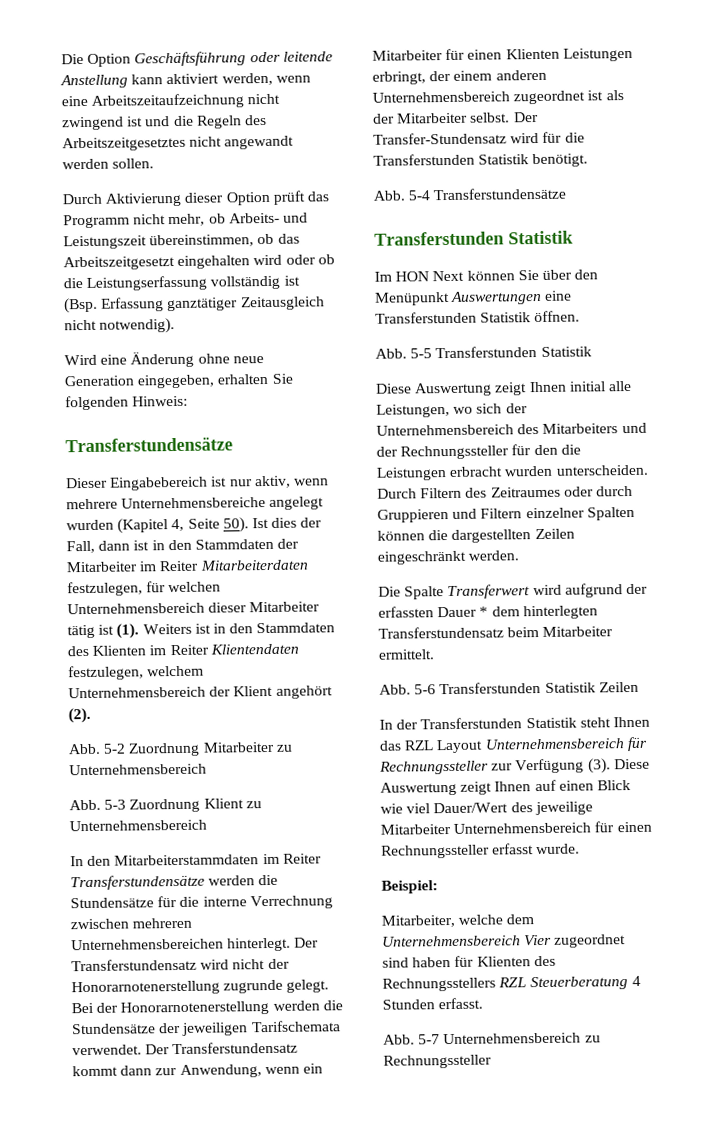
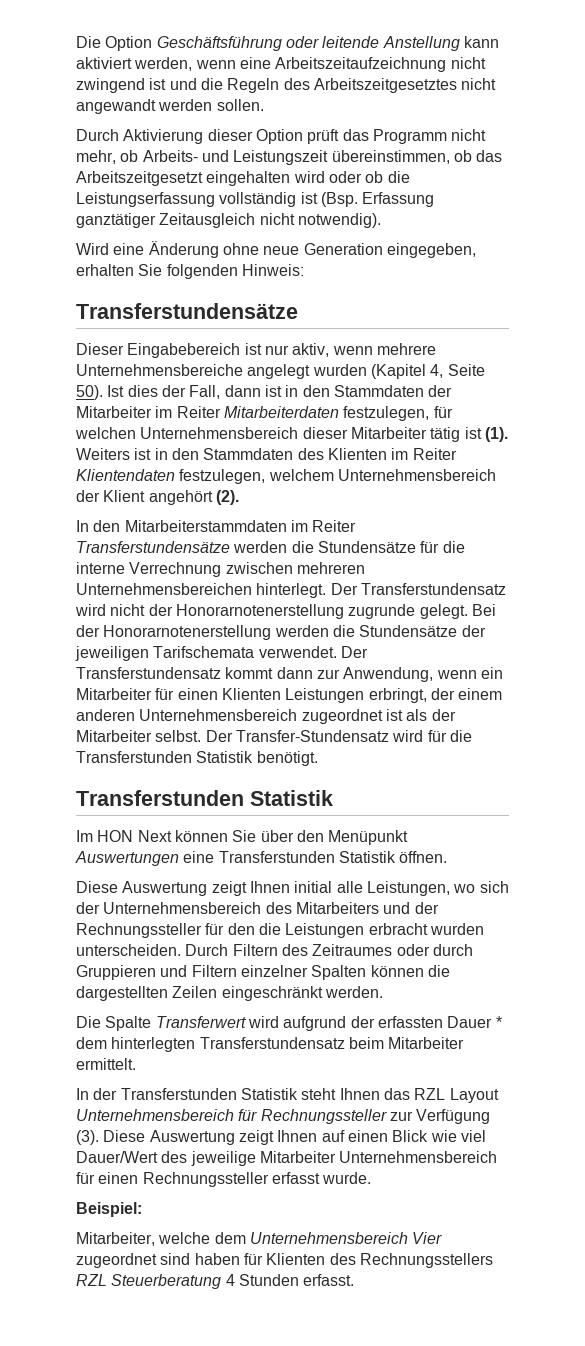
[68,741,293,757] [69,763,207,776] [69,798,262,813] [69,819,207,832] // Abb. 5‑2 Zuordnung Mitarbeiter zu Unternehmensbereich // Abb. 5‑3 Zuordnung Klient zu Unternehmensbereich -> (239, 497) none
[373,187,567,201] // Abb. 5‑4 Transferstundensätze -> (318, 758) none
[375,346,592,359] // Abb. 5‑5 Transferstunden Statistik -> (448, 857) none
[379,681,639,695] // Abb. 5‑6 Transferstunden Statistik Zeilen -> (136, 1064) none
[383,1032,601,1045] [383,1054,492,1069] // Abb. 5‑7 Unternehmensbereich zu Rechnungssteller -> (355, 1280) none

